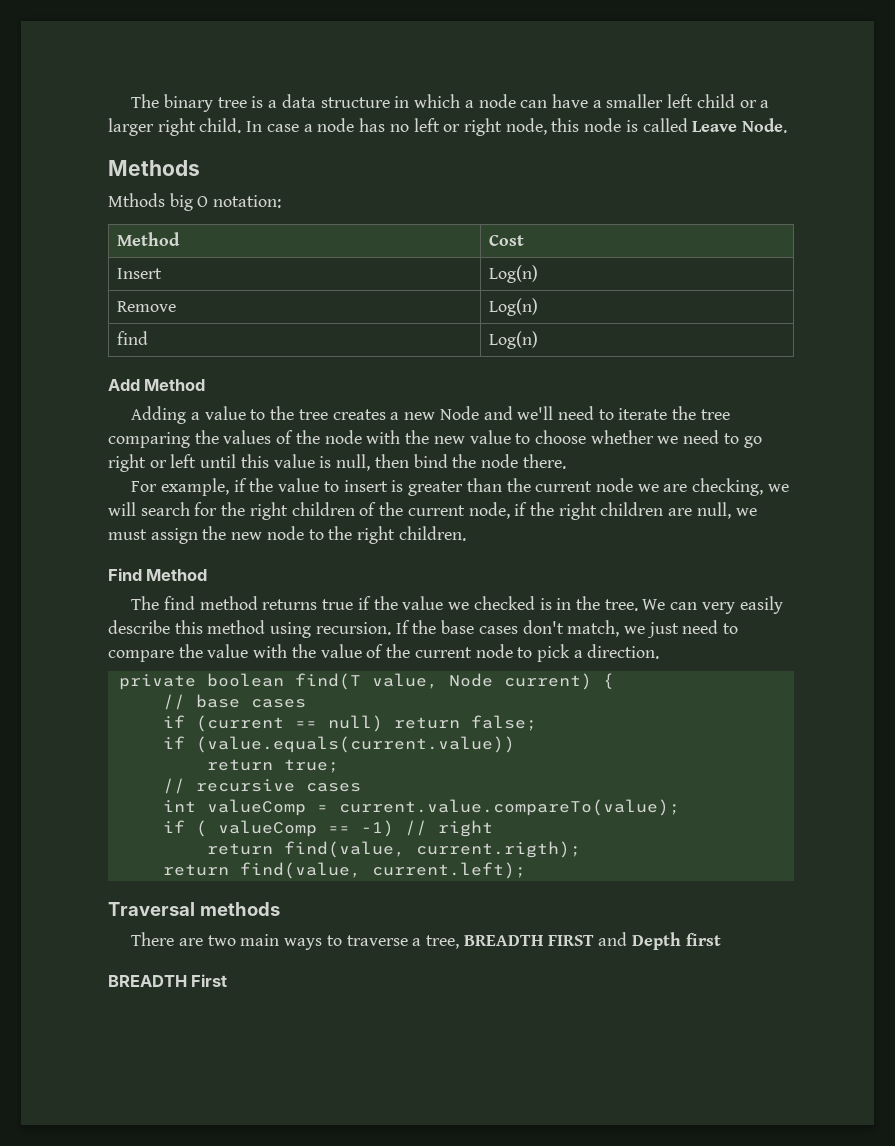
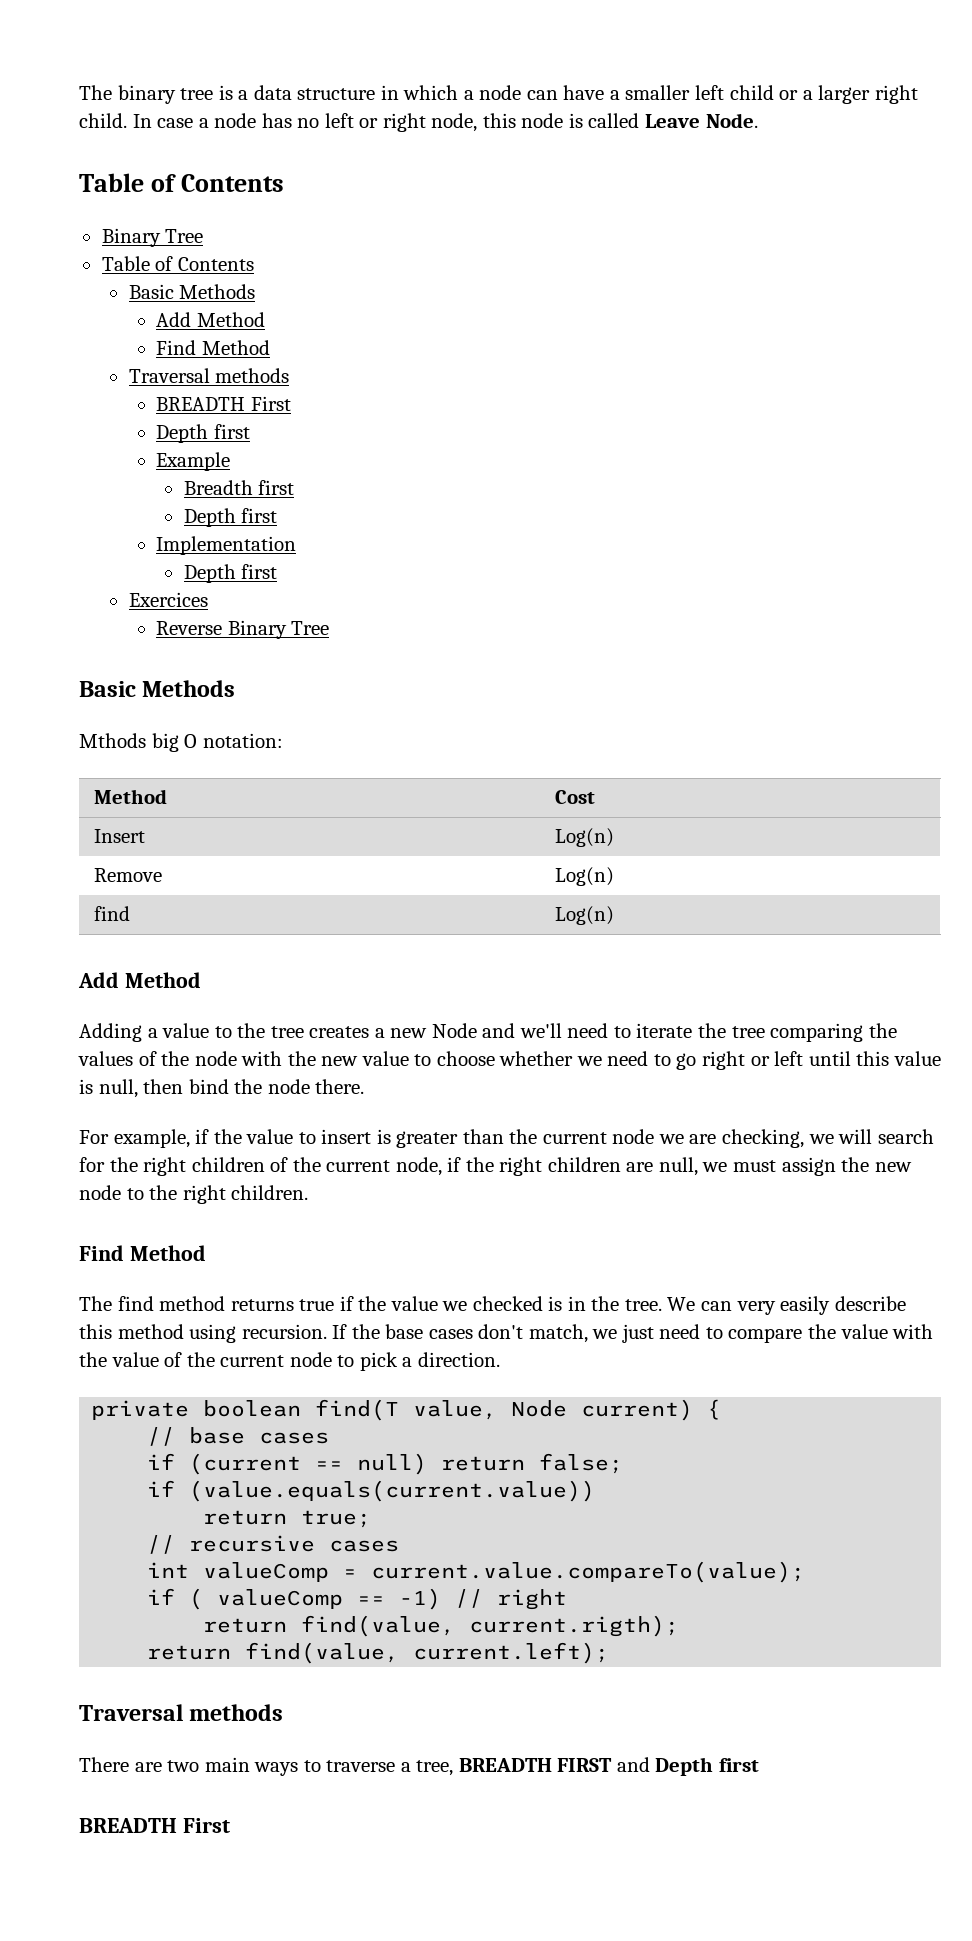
(788, 125) none -> [79,173,285,192] [101,228,204,247] [101,256,254,271] [128,284,256,299] [156,312,265,327] [156,340,270,355] [128,368,290,383] [156,396,291,411] [156,424,250,443] [156,452,231,471] [183,480,295,495] [183,508,278,527] [156,536,297,555] [183,564,278,583] [128,592,208,607] [156,620,330,639] [79,681,136,697] Table of Contents // Binary Tree // Table of Contents // Basic Methods // Add Method // Find Method // Traversal methods // BREADTH First // Depth first // Example // Breadth first // Depth first // Implementation // Depth first // Exercices // Reverse Binary Tree // Basic

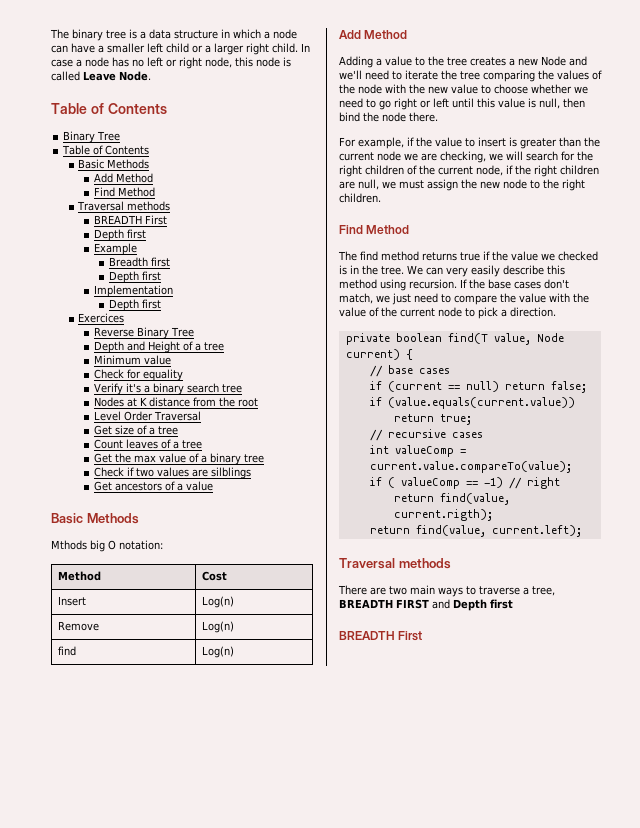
(330, 628) none -> [93,341,224,353] [93,355,171,365] [93,369,183,381] [93,383,242,395] [93,397,258,407] [93,411,201,421] [93,425,178,435] [93,439,202,449] [93,453,264,465] [93,467,251,479] [93,481,213,491] // Depth and Height of a tree // Minimum value // Check for equality // Verify it's a binary search tree // Nodes at K distance from the root // Level Order Traversal // Get size of a tree // Count leaves of a tree // Get the max value of a binary tree // Check if two values are silblings // Get ancestors of a value

